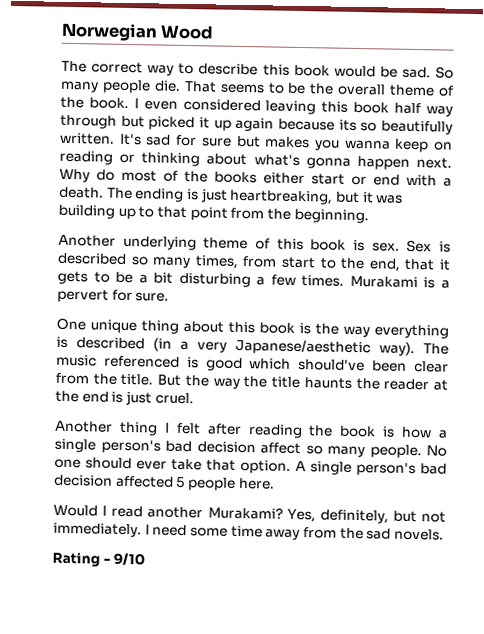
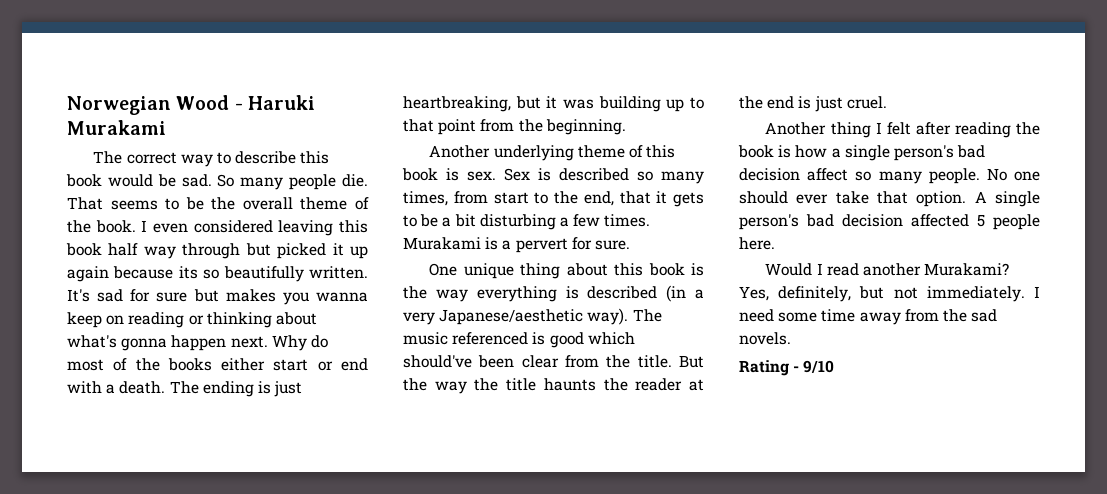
(215, 32) none -> [234,95,315,110] [67,120,166,135] - Haruki Murakami

